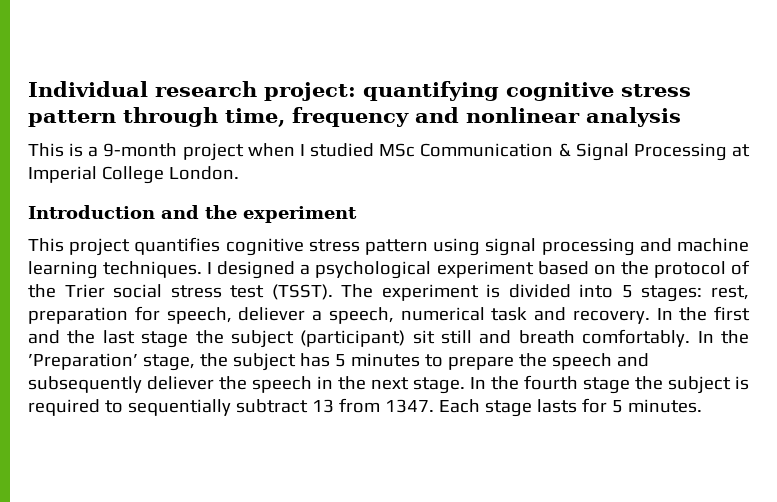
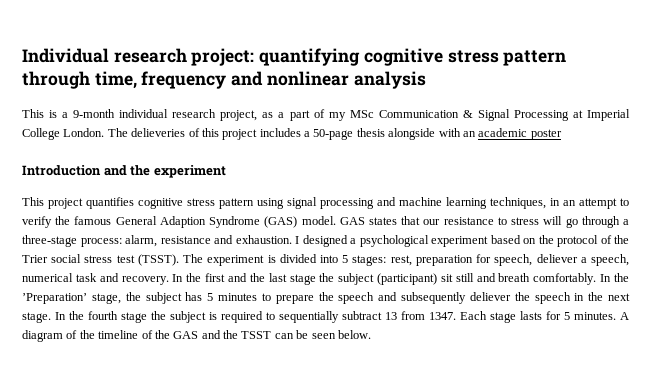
[182,143,375,161] project when I studied -> [119,109,346,121] individual research project, as a part of my
(239, 173) none -> [107,128,562,140] The delieveries of this project includes a 50-page thesis alongside with an academic poster
[103,261,203,278] techniques. -> [490,197,629,209] [22,216,629,228] [22,235,292,247] techniques, in an attempt to verify the famous General Adaption Syndrome (GAS) model. GAS states that our resistance to stress will go through a three-stage process: alarm, resistance and exhaustion.
(702, 406) none -> [620,312,629,320] [22,330,371,342] A diagram of the timeline of the GAS and the TSST can be seen below.

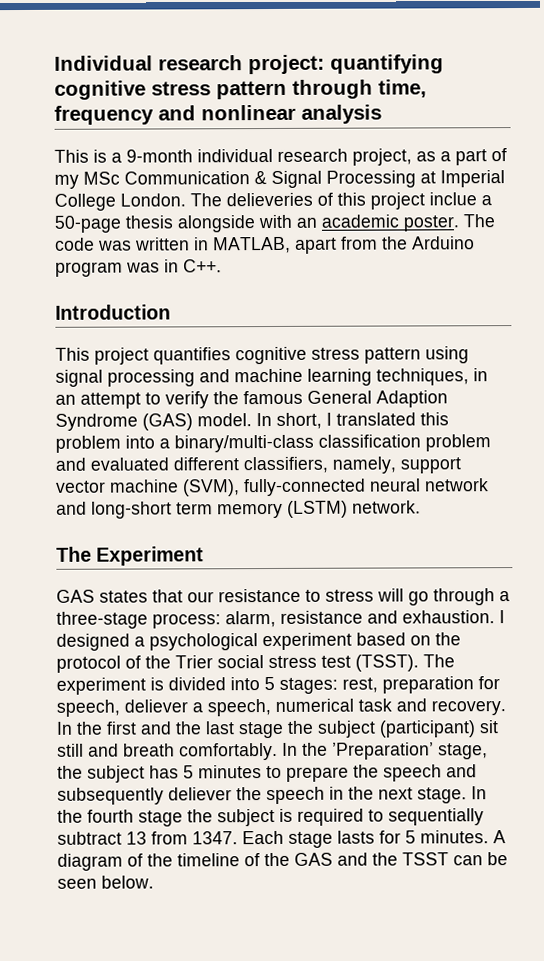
[259,128,301,137] includes -> [429,192,477,206] inclue
[530,129,562,140] [22,165,226,178] poster // Introduction and the experiment -> [403,214,495,232] [55,236,475,254] [55,259,222,277] [55,304,171,320] poster. The code was written in MATLAB, apart from the Arduino program was in C++. // Introduction
(336, 220) none -> [256,412,449,429] [55,434,491,453] [55,456,461,474] [55,478,489,497] [56,500,421,519] [56,546,205,566] In short, I translated this problem into a binary/multi-class classification problem and evaluated different classifiers, namely, support vector machine (SVM), fully-connected neural network and long-short term memory (LSTM) network. // The Experiment //

